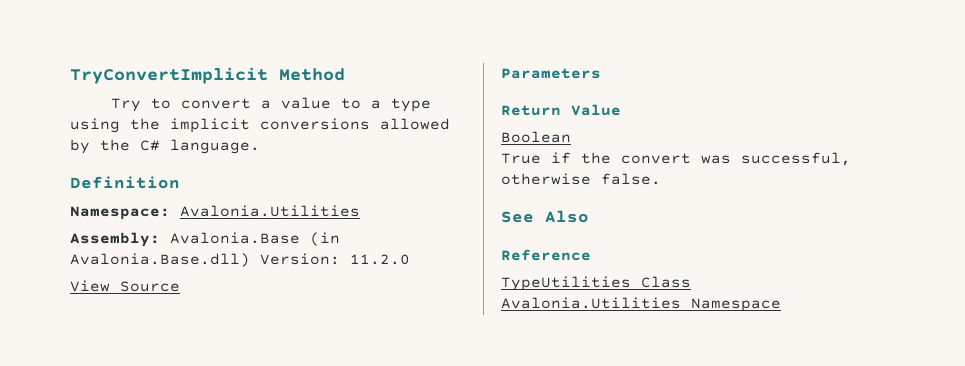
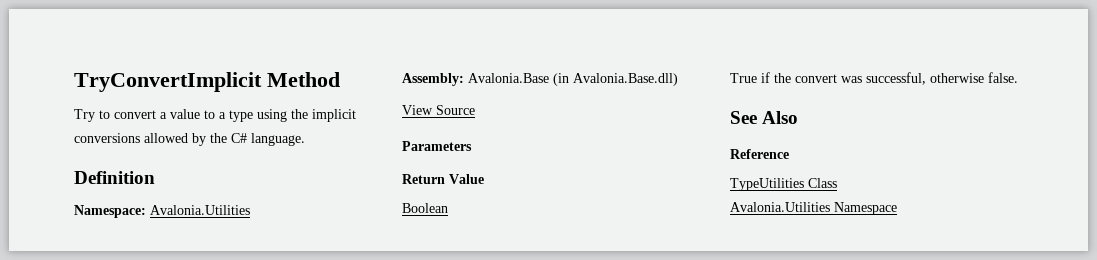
[260,253,410,265] Version: 11.2.0 -> (678, 79) none

